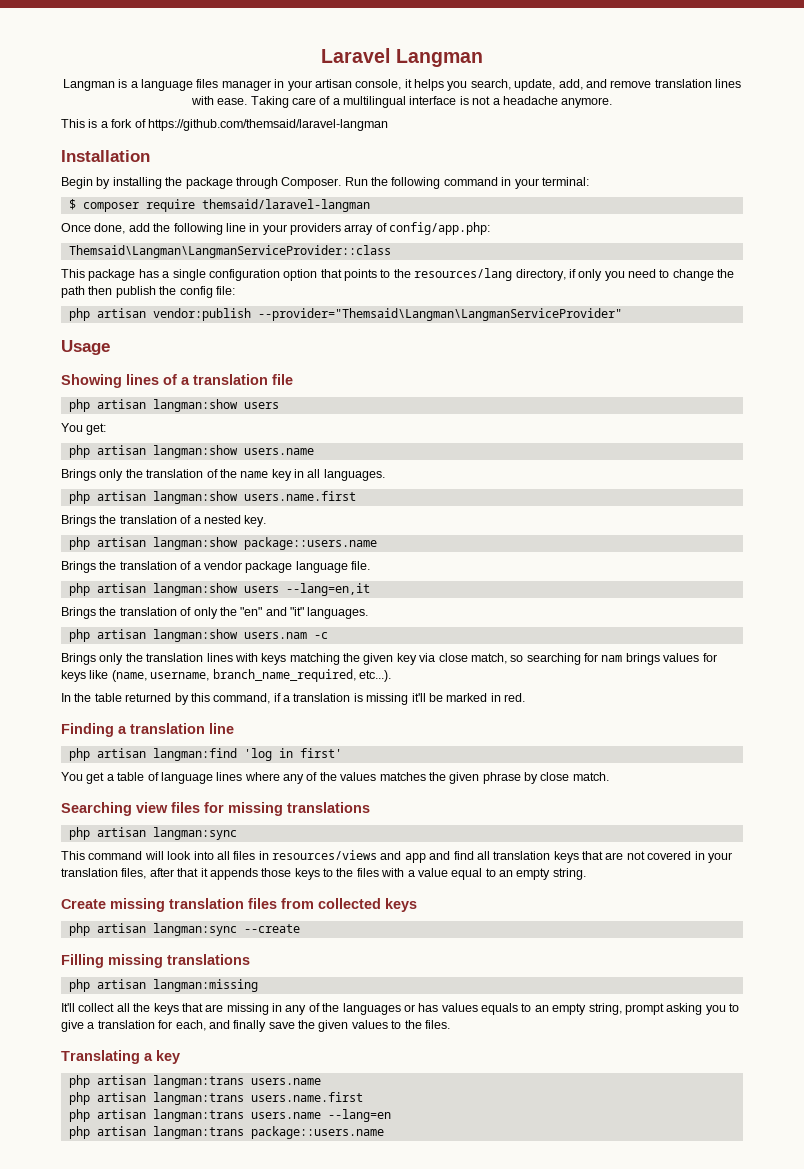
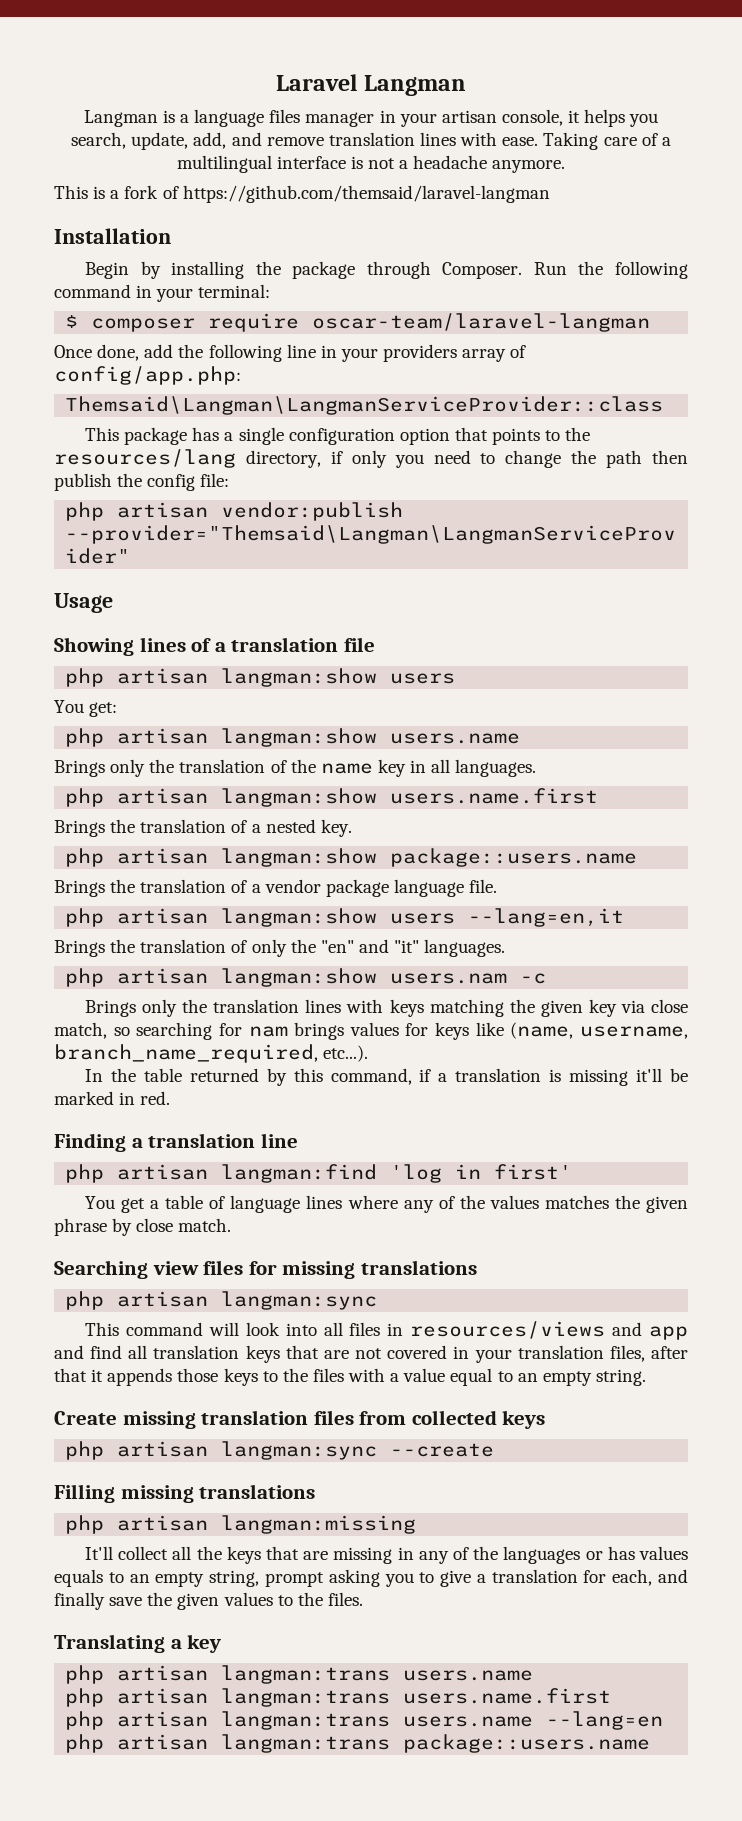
[201,199,370,212] themsaid/laravel-langman -> [312,313,651,332] oscar-team/laravel-langman

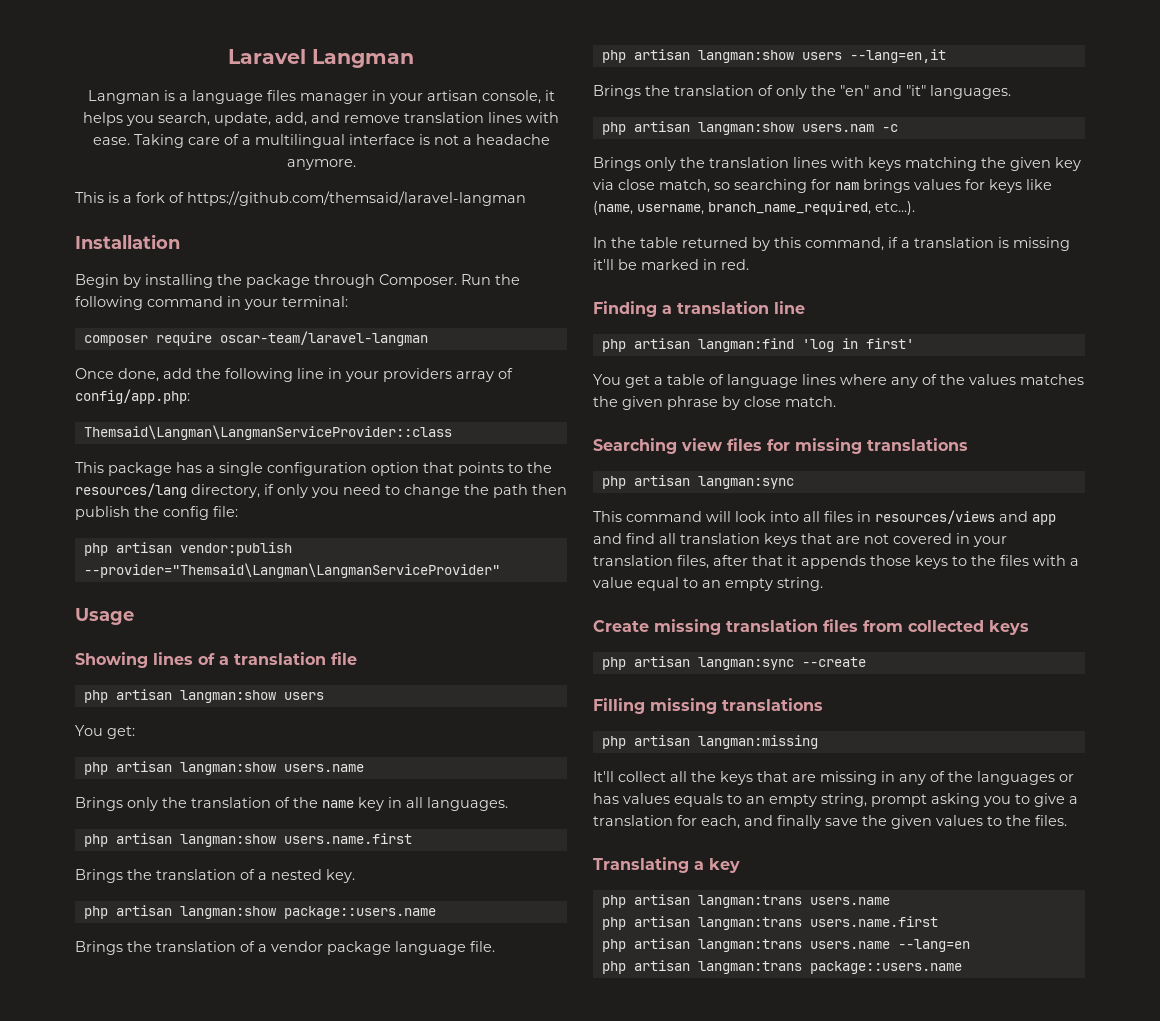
[65,315,79,328] $ -> (348, 301) none

